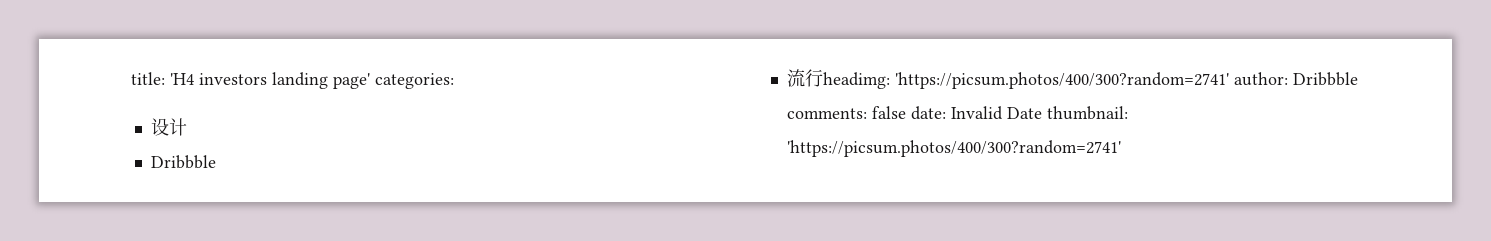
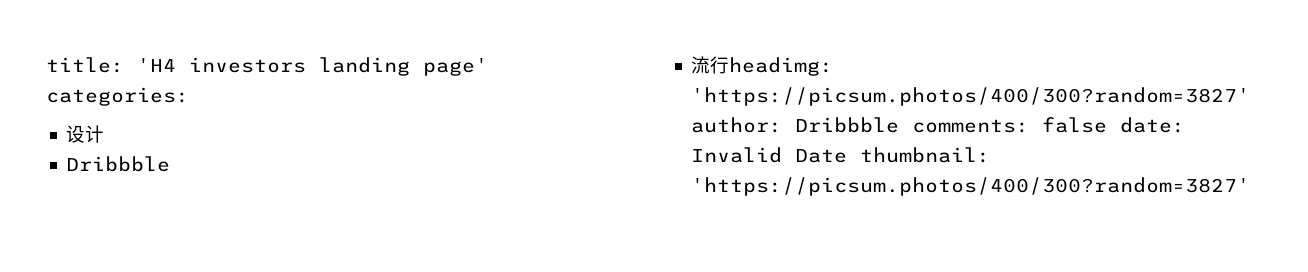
[894,72,1229,89] 'https://picsum.photos/400/300?random=2741' -> [691,87,1251,106] 'https://picsum.photos/400/300?random=3827'
[786,140,1121,157] 'https://picsum.photos/400/300?random=2741' -> [691,177,1251,196] 'https://picsum.photos/400/300?random=3827'

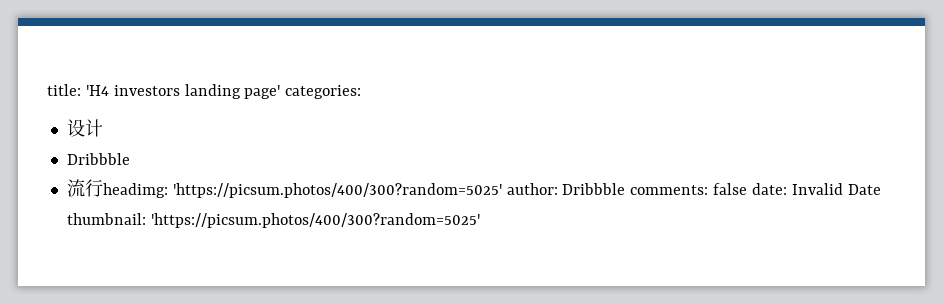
[691,87,1251,106] 'https://picsum.photos/400/300?random=3827' -> [172,183,502,198] 'https://picsum.photos/400/300?random=5025'
[691,177,1251,196] 'https://picsum.photos/400/300?random=3827' -> [150,213,480,228] 'https://picsum.photos/400/300?random=5025'

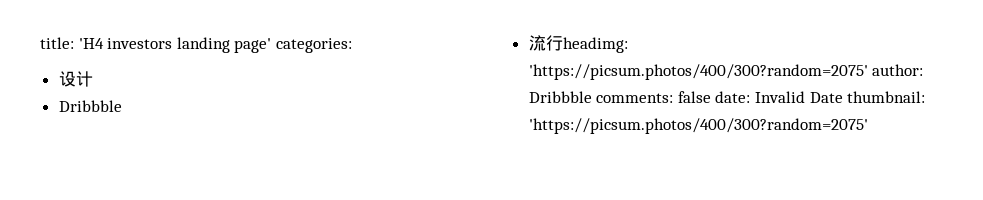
[172,183,502,198] 'https://picsum.photos/400/300?random=5025' -> [528,64,868,80] 'https://picsum.photos/400/300?random=2075'
[150,213,480,228] 'https://picsum.photos/400/300?random=5025' -> [528,118,868,134] 'https://picsum.photos/400/300?random=2075'

